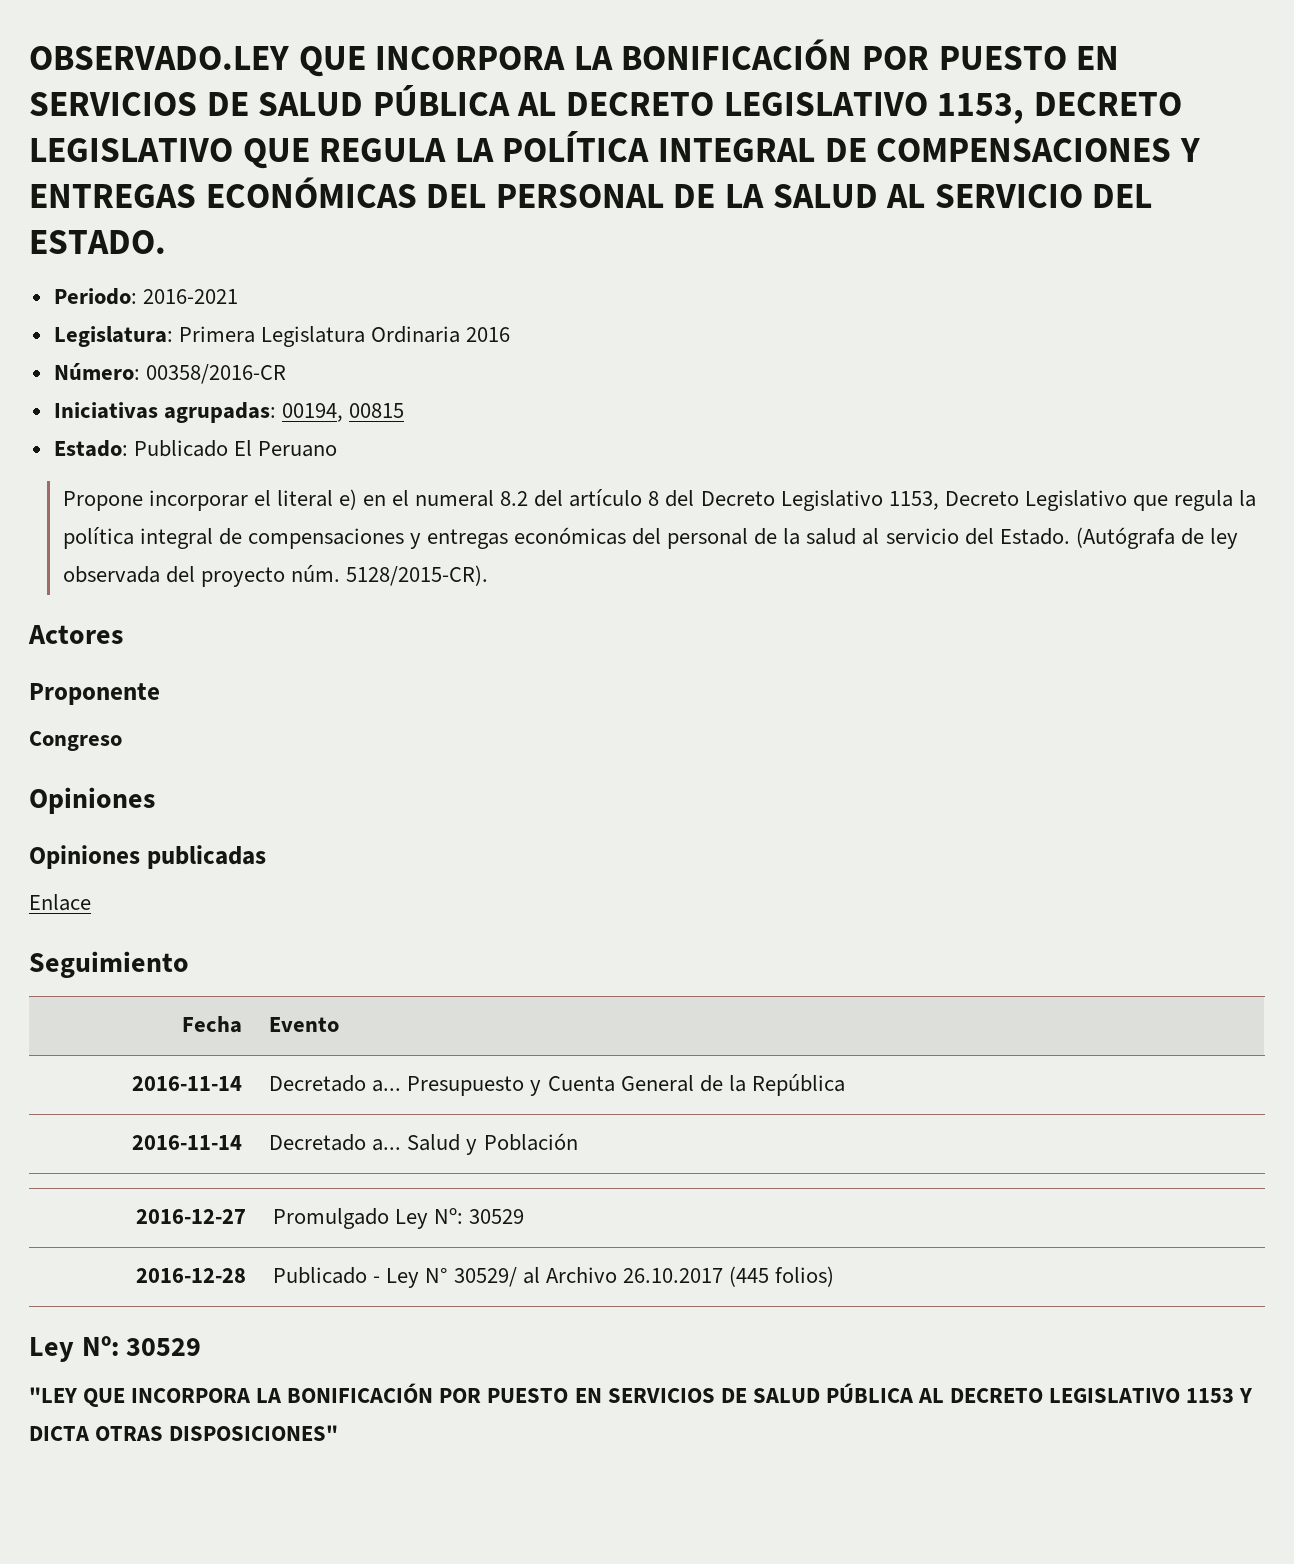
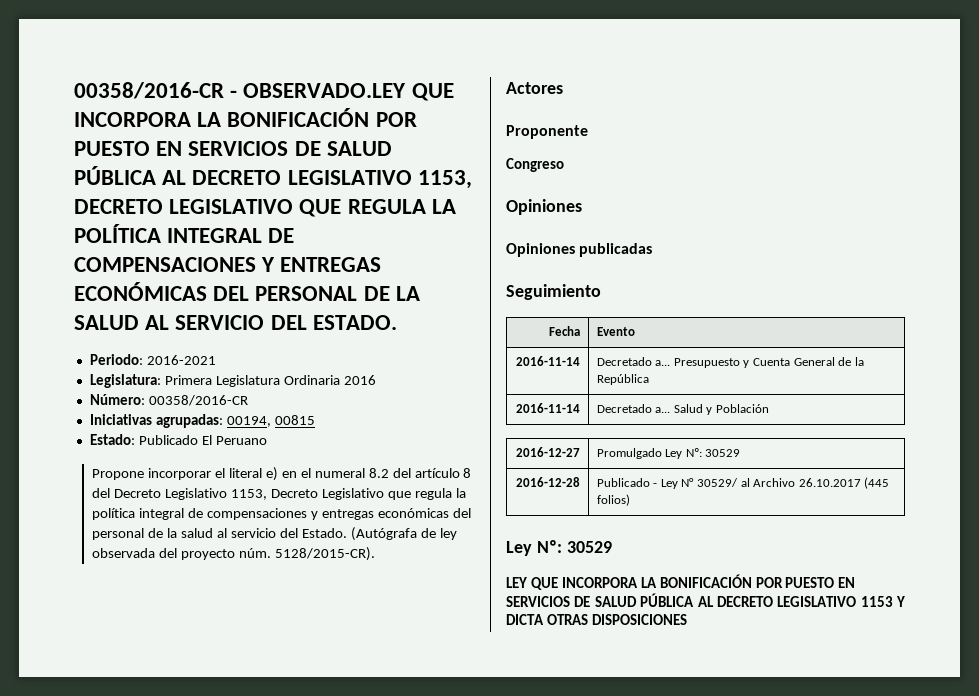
(29, 58) none -> [74,82,238,99] 00358/2016-CR -
[29,894,91,911] // Enlace -> (653, 250) none
[29,1387,77,1403] "LEY -> [506,577,527,588] LEY
[169,1425,339,1441] DISPOSICIONES" -> [591,614,687,625] DISPOSICIONES

